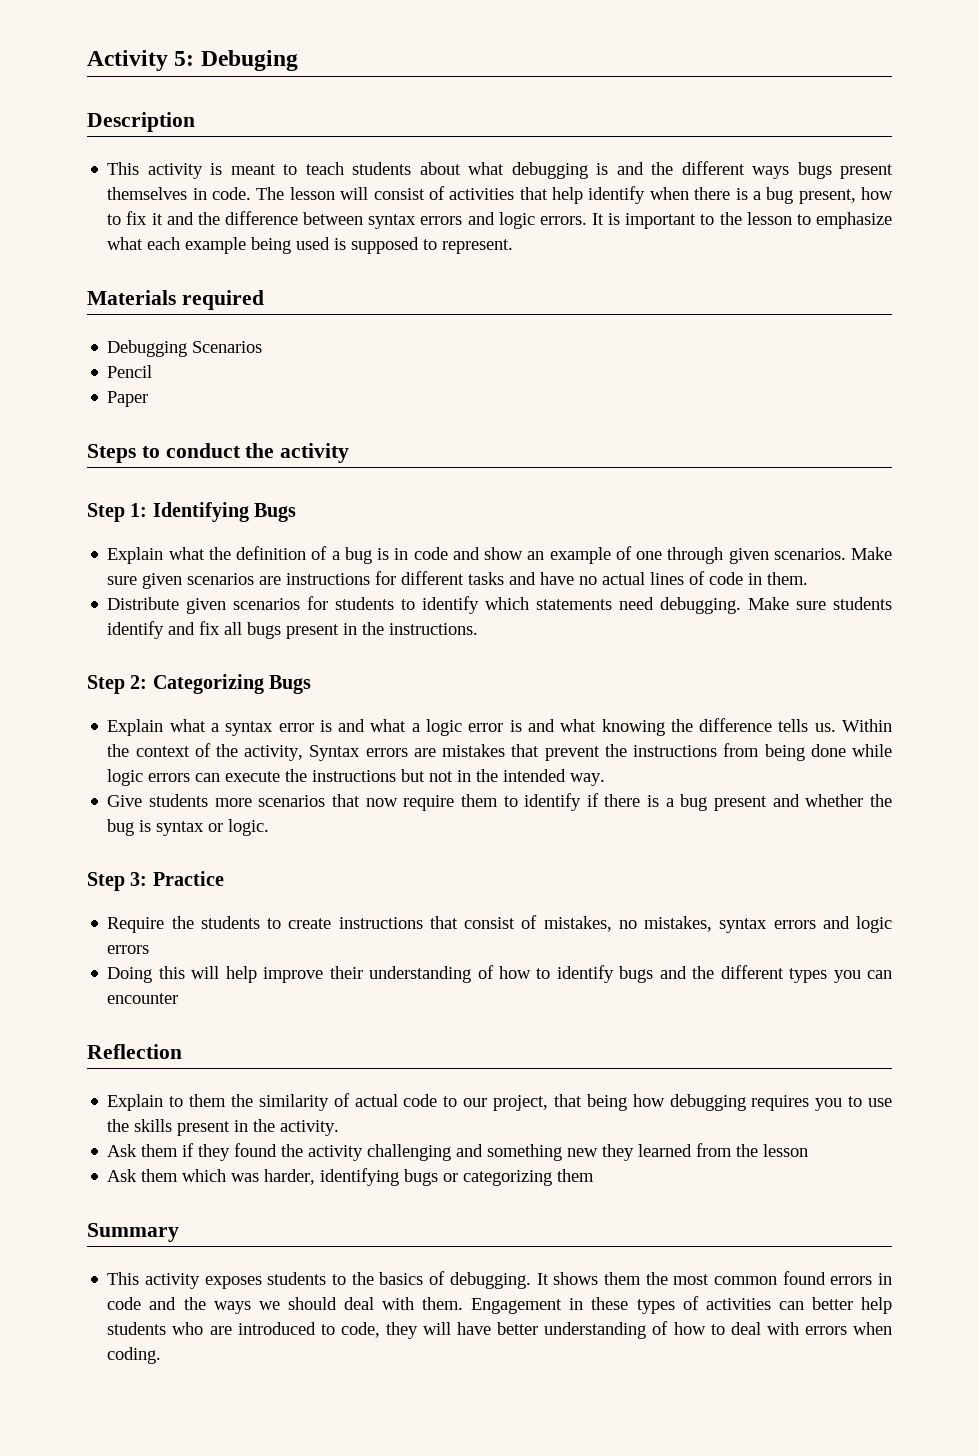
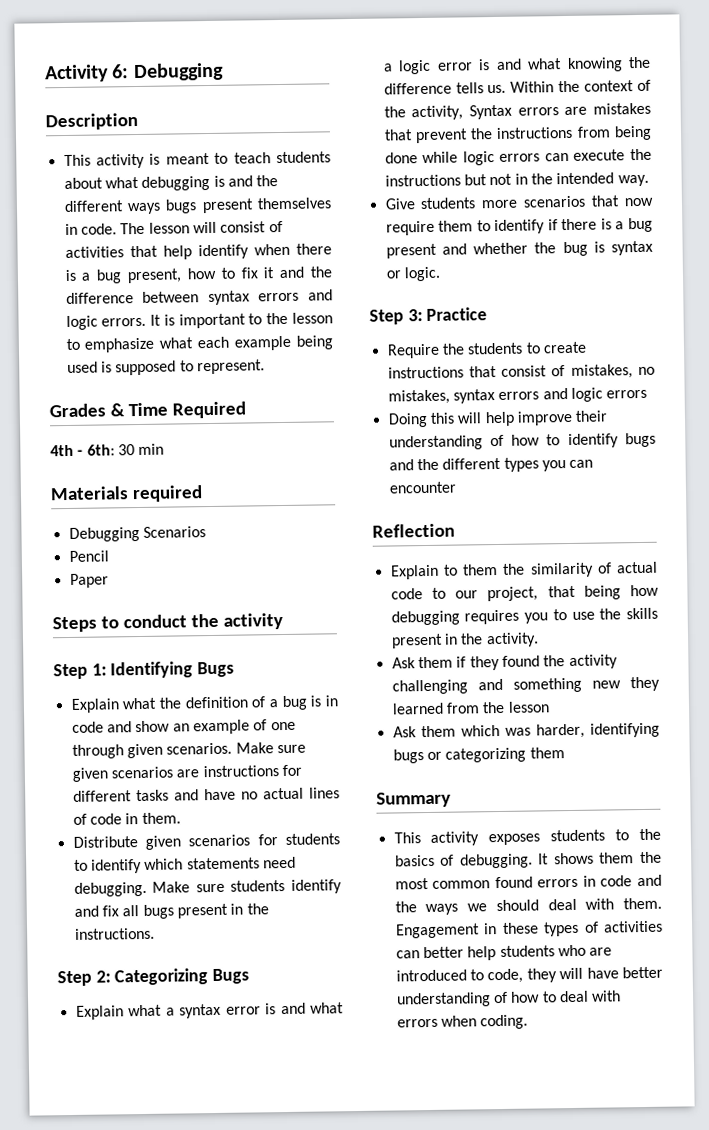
[174,50,298,71] 5: Debuging -> [111,62,224,82] 6: Debugging
(514, 246) none -> [49,401,246,419] [50,443,165,457] // Grades & Time Required // 4th - 6th: 30 min

